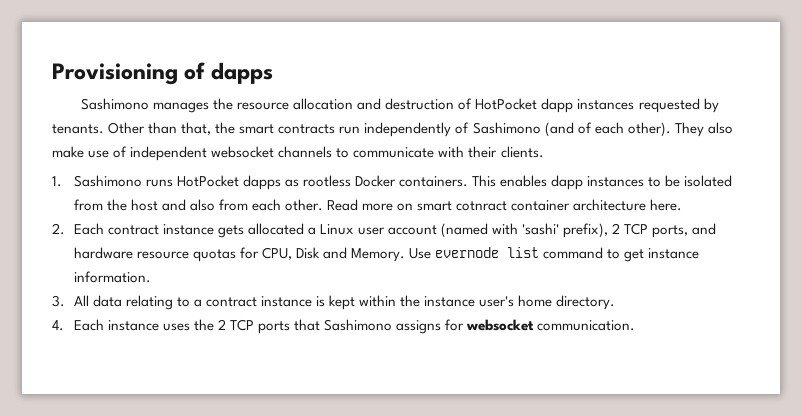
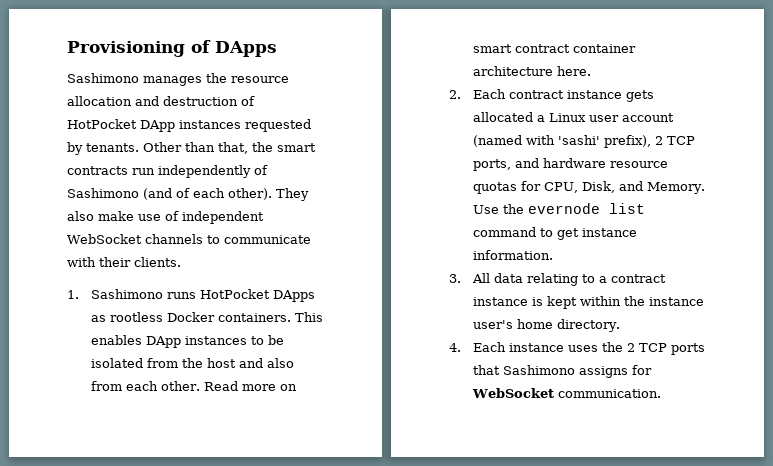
[210,62,273,84] dapps -> [215,41,277,57] DApps
[541,98,574,113] dapp -> [140,120,175,132] DApp
[211,146,275,158] websocket -> [67,234,142,244] WebSocket
[242,175,281,190] dapps -> [272,290,315,302] DApps
[551,175,584,190] dapp -> [145,336,181,348] DApp
[456,201,508,211] cotnract -> [514,44,570,53] contract
[295,247,320,259] Disk -> [581,181,615,193] Disk,
(431, 253) none -> [502,204,524,214] the
[466,319,535,331] websocket -> [471,388,554,398] WebSocket

